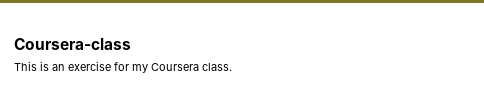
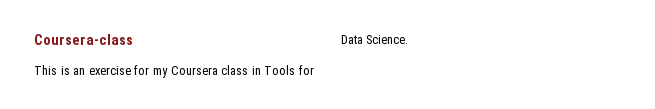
[202,63,232,71] class. -> [221,65,314,75] [341,35,409,44] class in Tools for Data Science.

